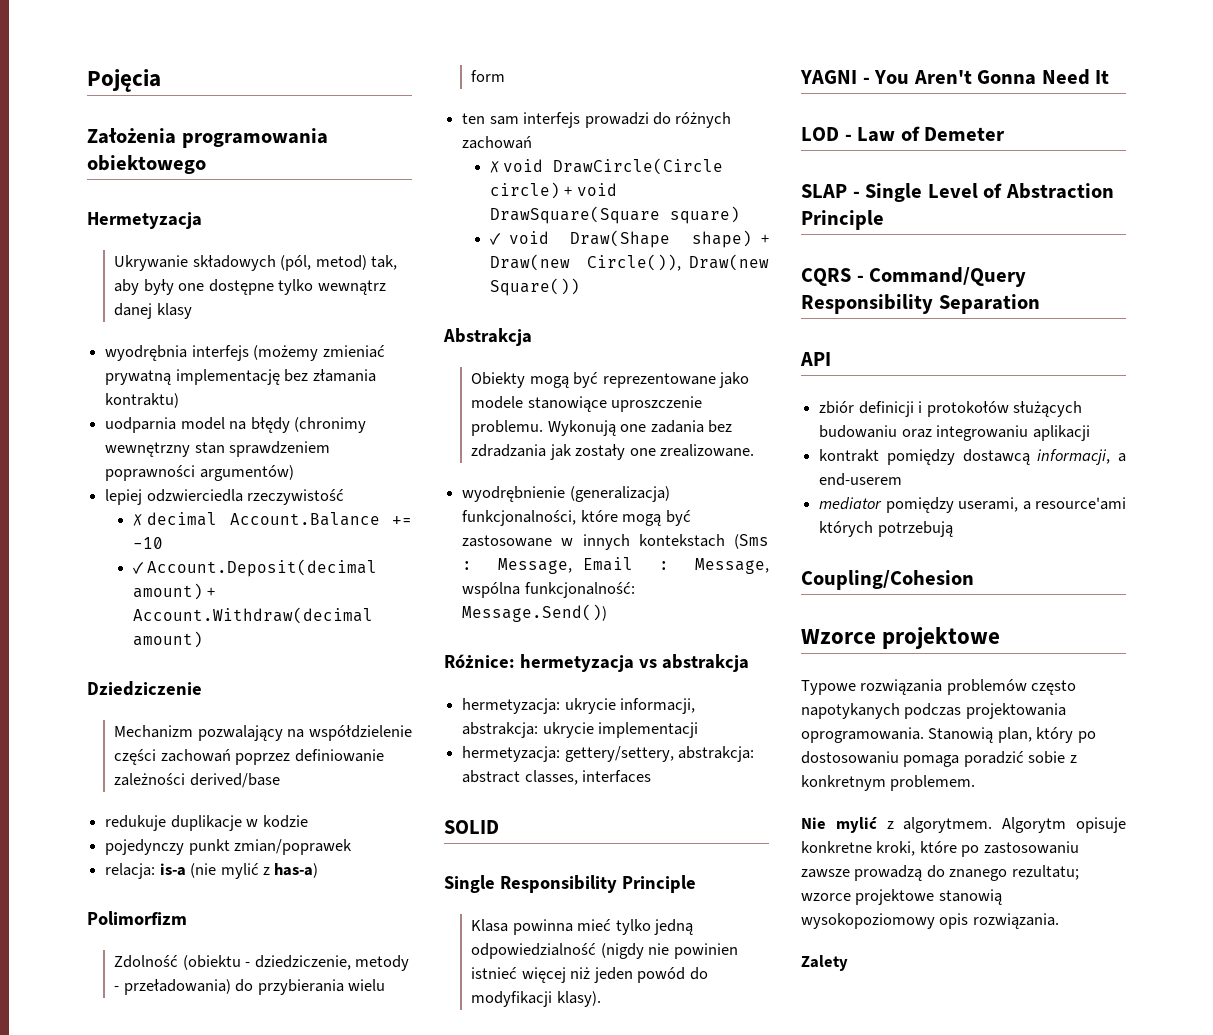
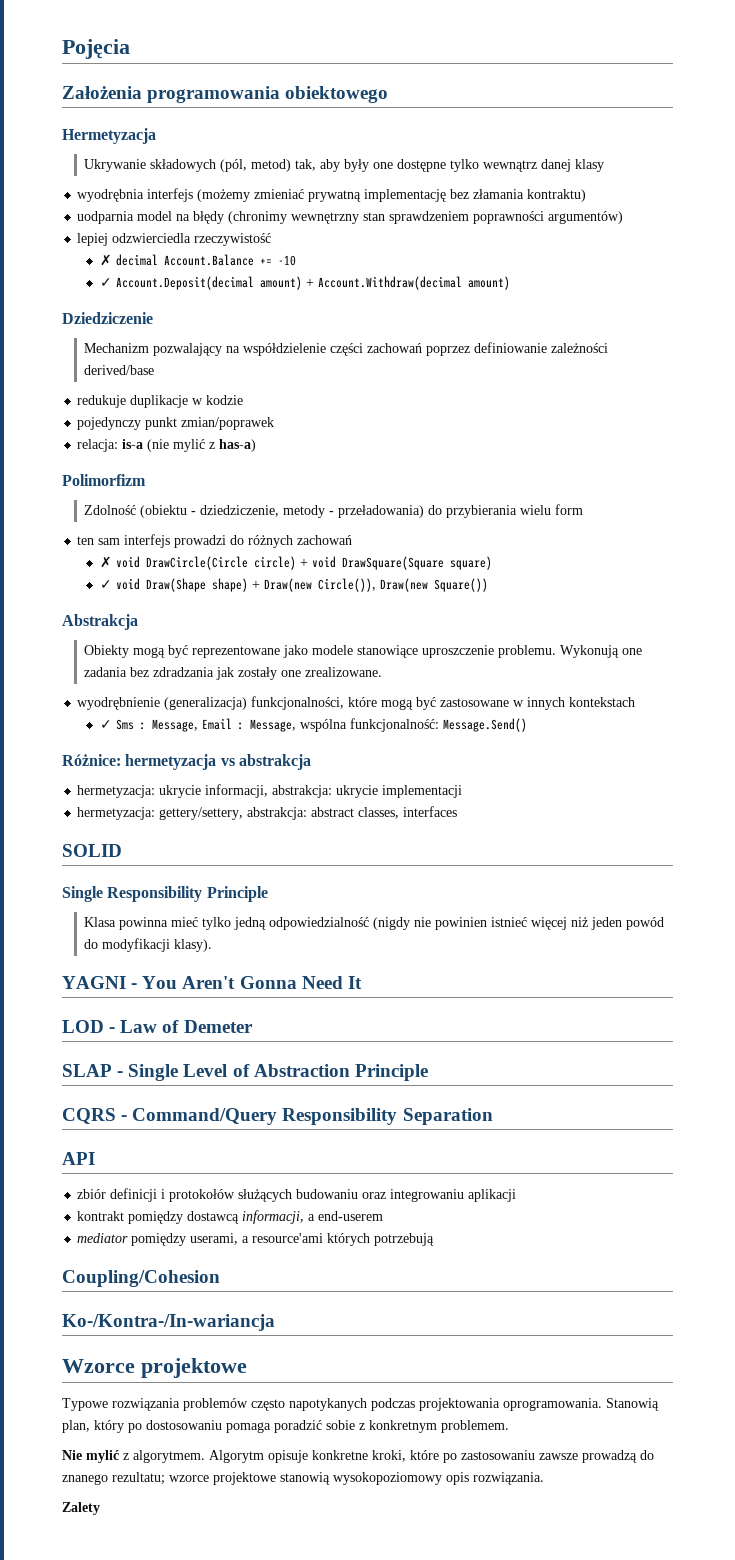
[734,534,769,549] (Sms -> [99,719,134,730] // ✓ Sms
[462,604,608,622] Message.Send()) -> [442,718,527,732] Message.Send()
(974, 580) none -> [62,1314,275,1331] // Ko-/Kontra-/In-wariancja

